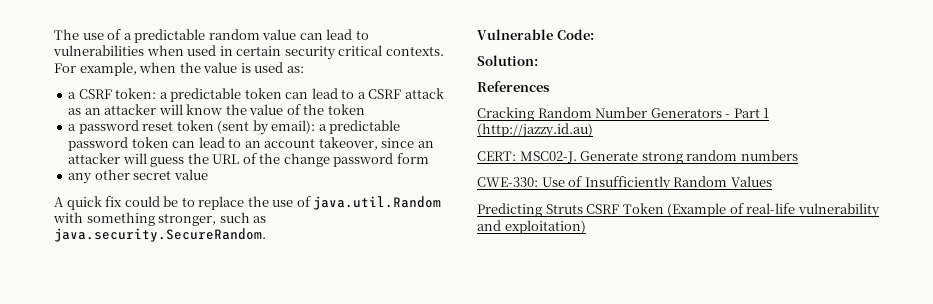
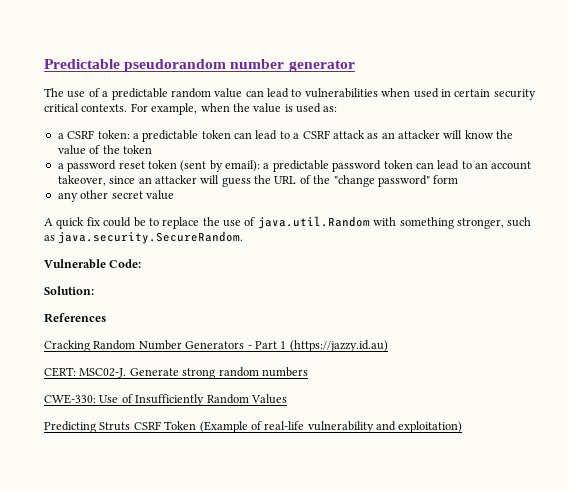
(54, 34) none -> [44,59,355,72] Predictable pseudorandom number generator //
[283,153,394,167] change password -> [333,175,430,187] "change password"
[477,123,593,138] (http://jazzy.id.au) -> [289,340,388,352] (https://jazzy.id.au)

